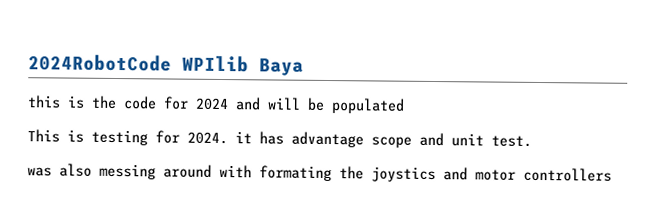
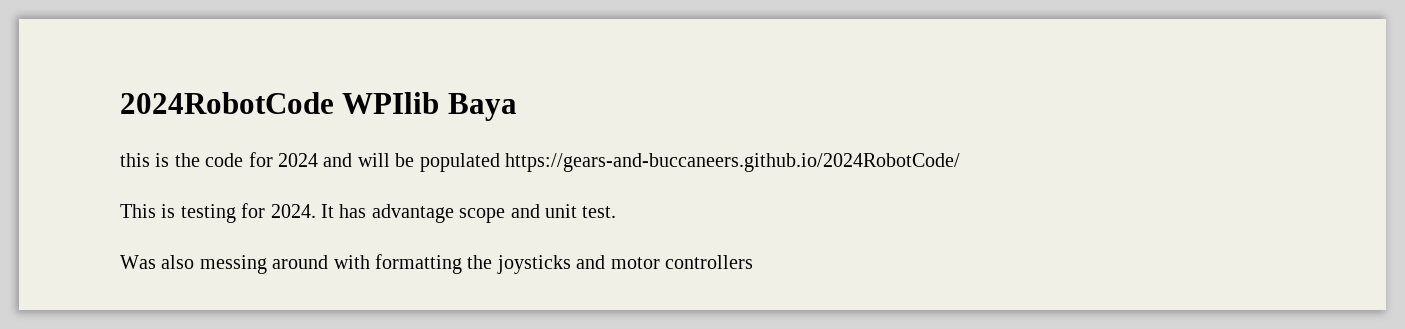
(405, 106) none -> [504,153,960,172] https://gears-and-buccaneers.github.io/2024RobotCode/
[235,131,252,144] it -> [321,204,334,218] It
[27,167,52,177] was -> [120,255,156,269] Was
[259,165,436,183] formating the joystics -> [375,254,571,274] formatting the joysticks

